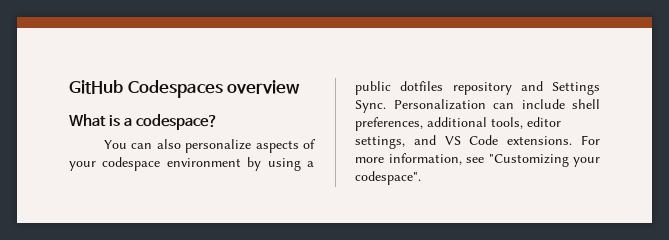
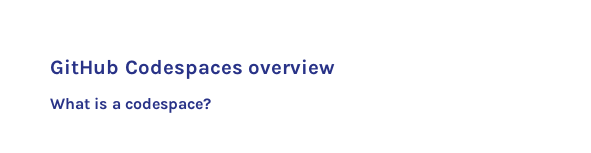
[103,139,316,153] [69,157,314,171] [355,81,600,95] [355,99,600,113] [355,117,561,131] [355,135,600,149] [355,153,600,167] [355,171,421,185] // You can also personalize aspects of your codespace environment by using a public dotfiles repository and Settings Sync. Personalization can include shell preferences, additional tools, editor settings, and VS Code extensions. For more information, see "Customizing your codespace". -> (211, 105) none

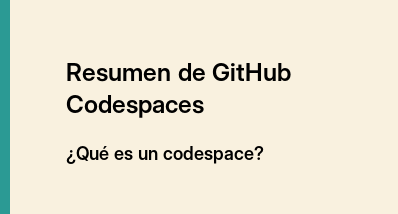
(50, 67) none -> [66,63,206,82] Resumen de
[248,59,336,75] [50,97,121,110] overview // What is a -> [66,146,158,164] // ¿Qué es un

